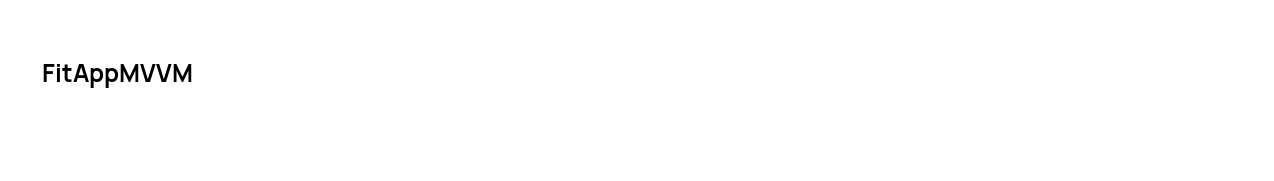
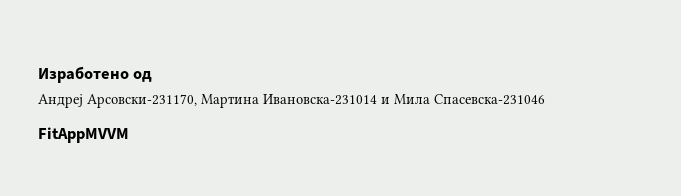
(42, 76) none -> [38,66,153,83] [38,94,545,108] Изработено од // Андреј Арсовски-231170, Мартина Ивановска-231014 и Мила Спасевска-231046 //

